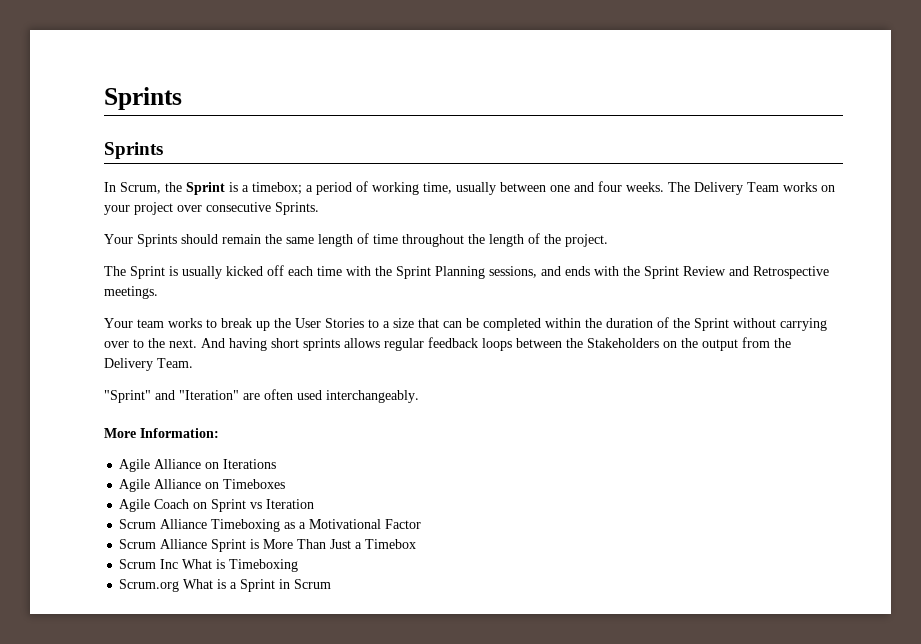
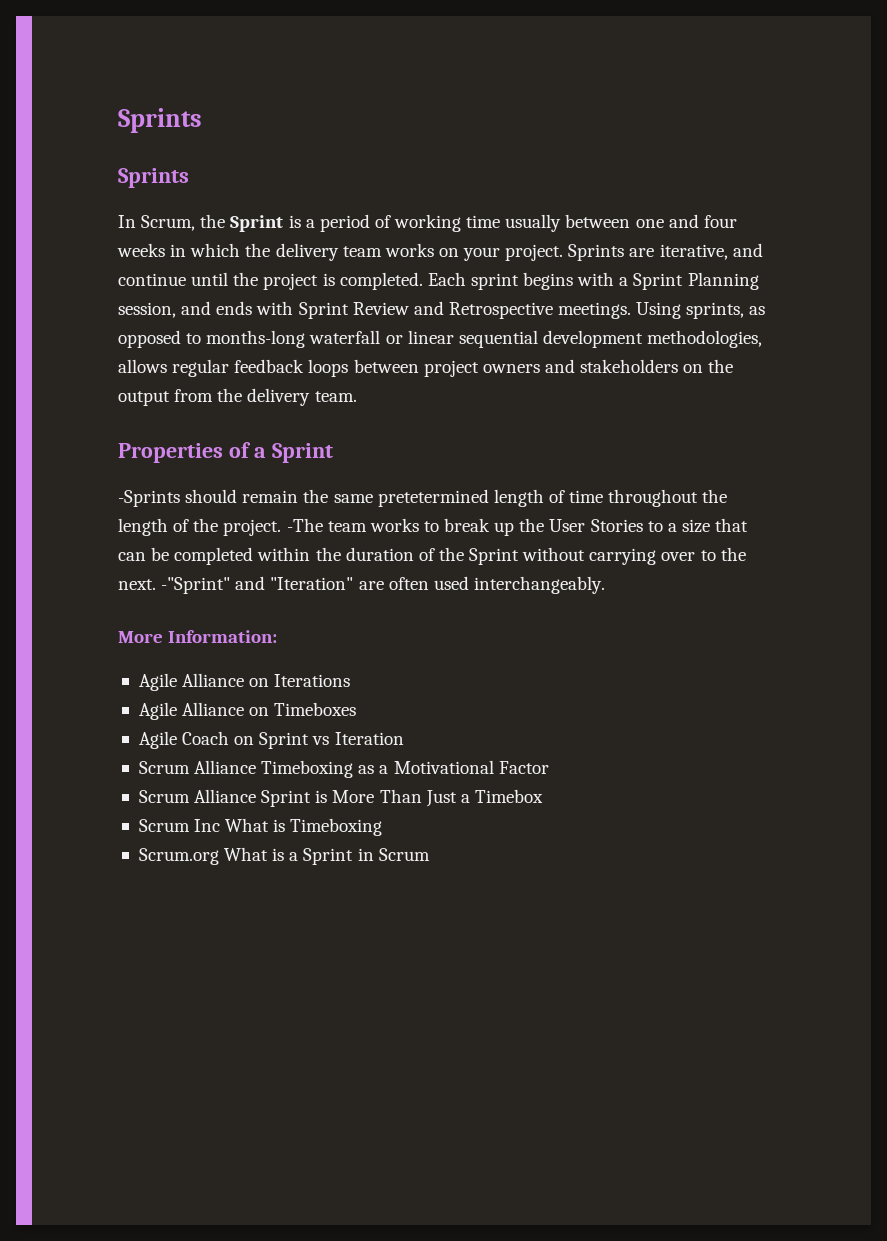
[252,182,313,195] timebox; a -> (315, 223) none
[423,182,452,194] time, -> [466,215,501,228] time
[626,182,835,195] [104,202,319,215] [104,234,177,247] weeks. The Delivery Team works on your project over consecutive Sprints. // Your Sprints -> [117,243,763,261] [118,272,759,290] [118,301,766,319] [118,330,763,348] [118,359,734,377] [118,388,357,406] [118,442,333,463] [118,490,180,507] weeks in which the delivery team works on your project. Sprints are iterative, and continue until the project is completed. Each sprint begins with a Sprint Planning session, and ends with Sprint Review and Retrospective meetings. Using sprints, as opposed to months-long waterfall or linear sequential development methodologies, allows regular feedback loops between project owners and stakeholders on the output from the delivery team. // Properties of a Sprint // -Sprints
(314, 240) none -> [377,489,489,507] pretetermined
[104,265,829,279] [104,286,158,299] [104,318,133,328] // The Sprint is usually kicked off each time with the Sprint Planning sessions, and ends with the Sprint Review and Retrospective meetings. // Your -> [286,518,323,532] -The
[201,337,791,351] [104,358,193,371] [104,390,151,403] And having short sprints allows regular feedback loops between the Stakeholders on the output from the Delivery Team. // "Sprint" -> [161,577,231,594] -"Sprint"

